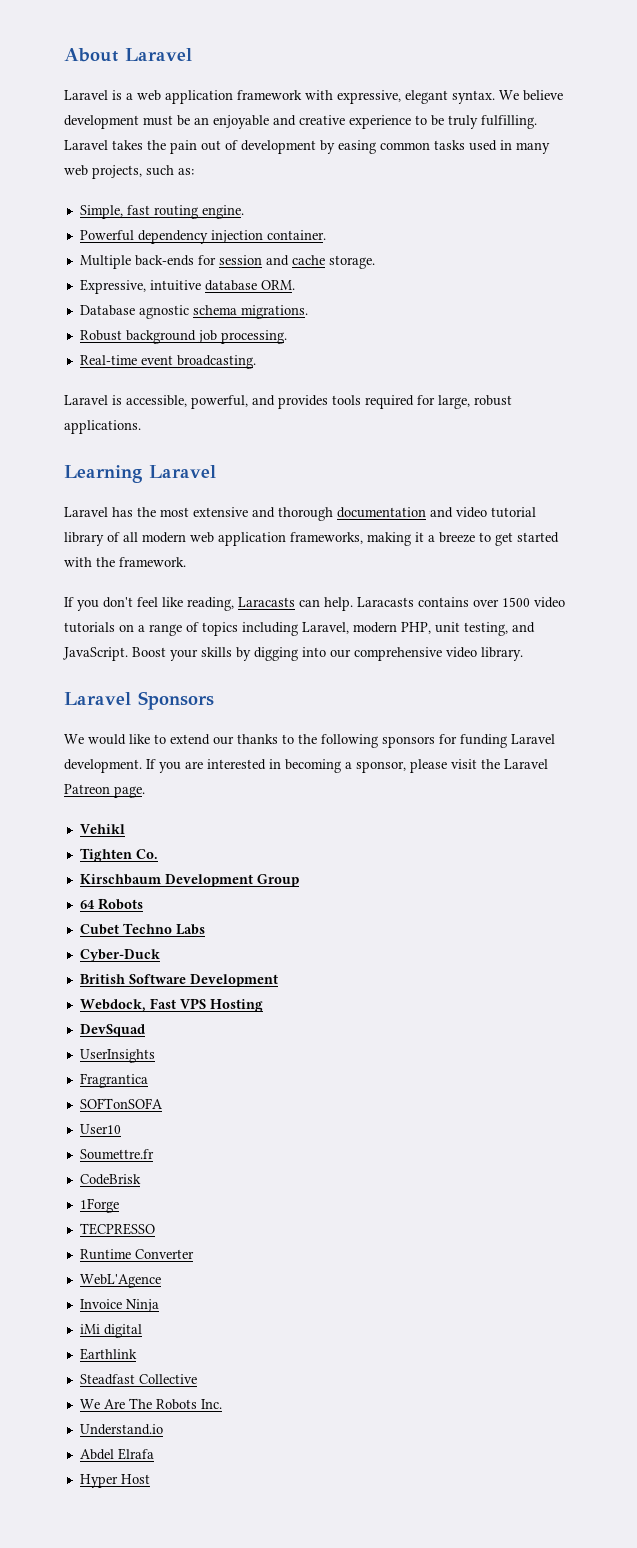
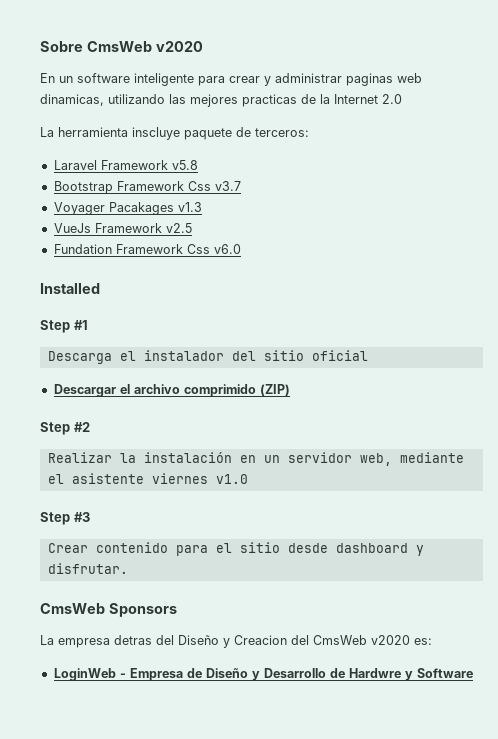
[64,48,192,62] [64,90,563,104] [64,115,537,129] [64,140,550,154] [64,165,194,179] [79,205,244,219] [79,230,326,244] [79,255,375,269] [79,279,295,294] [79,305,308,319] [79,330,287,344] [79,355,256,369] [64,395,512,409] [64,420,141,434] [64,465,216,483] [64,507,536,521] [64,532,559,546] [64,557,186,567] [64,597,565,611] [64,622,535,636] [63,647,523,661] [64,691,214,710] [64,734,555,748] [64,759,548,773] [64,784,145,798] [79,824,125,834] [79,848,158,862] [79,874,299,887] [79,898,143,910] [79,923,205,935] [79,949,160,962] [79,974,278,987] [79,998,263,1012] [79,1024,145,1037] [79,1049,155,1063] [79,1073,148,1088] [79,1098,163,1109] [79,1124,121,1134] [79,1149,154,1160] [79,1174,141,1185] [79,1198,119,1213] [79,1223,155,1235] [79,1249,194,1260] [79,1274,161,1288] [79,1299,159,1312] [79,1324,142,1338] [79,1348,137,1360] [79,1374,197,1385] [79,1398,222,1410] [79,1424,163,1435] [79,1448,154,1460] [79,1474,150,1488] About Laravel // Laravel is a web application framework with expressive, elegant syntax. We believe development must be an enjoyable and creative experience to be truly fulfilling. Laravel takes the pain out of development by easing common tasks used in many web projects, such as: // Simple, fast routing engine. // Powerful dependency injection container. // Multiple back-ends for session and cache storage. // Expressive, intuitive database ORM. // Database agnostic schema migrations. // Robust background job processing. // Real-time event broadcasting. // Laravel is accessible, powerful, and provides tools required for large, robust applications. // Learning Laravel // Laravel has the most extensive and thorough documentation and video tutorial library of all modern web application frameworks, making it a breeze to get started with the framework. // If you don't feel like reading, Laracasts can help. Laracasts contains over 1500 video tutorials on a range of topics including Laravel, modern PHP, unit testing, and JavaScript. Boost your skills by digging into our comprehensive video library. // Laravel Sponsors // We would like to extend our thanks to the following sponsors for funding Laravel development. If you are interested in becoming a sponsor, please visit the Laravel Patreon page. // Vehikl // Tighten Co. // Kirschbaum Development Group // 64 Robots // Cubet Techno Labs // Cyber-Duck // British Software Development // Webdock, Fast VPS Hosting // DevSquad // UserInsights // Fragrantica // SOFTonSOFA // User10 // Soumettre.fr // CodeBrisk // 1Forge // TECPRESSO // Runtime Converter // WebL'Agence // Invoice Ninja // iMi digital // Earthlink // Steadfast Collective // We Are The Robots Inc. // Understand.io // Abdel Elrafa // Hyper Host -> [40,41,203,52] [40,73,422,86] [40,94,402,107] [40,127,309,140] [53,160,198,170] [53,181,241,194] [53,202,202,215] [53,223,192,233] [53,244,241,254] [40,283,100,294] [40,320,88,333] [47,350,368,364] [53,384,290,397] [40,422,90,435] [47,452,464,466] [47,473,248,484] [40,512,90,525] [47,542,424,556] [47,563,128,574] [40,603,177,617] [40,635,432,648] [53,668,473,681] Sobre CmsWeb v2020 // En un software inteligente para crear y administrar paginas web dinamicas, utilizando las mejores practicas de la Internet 2.0 // La herramienta inscluye paquete de terceros: // Laravel Framework v5.8 // Bootstrap Framework Css v3.7 // Voyager Pacakages v1.3 // VueJs Framework v2.5 // Fundation Framework Css v6.0 // Installed // Step #1 // Descarga el instalador del sitio oficial // Descargar el archivo comprimido (ZIP) // Step #2 // Realizar la instalación en un servidor web, mediante el asistente viernes v1.0 // Step #3 // Crear contenido para el sitio desde dashboard y disfrutar. // CmsWeb Sponsors // La empresa detras del Diseño y Creacion del CmsWeb v2020 es: // LoginWeb - Empresa de Diseño y Desarrollo de Hardwre y Software

